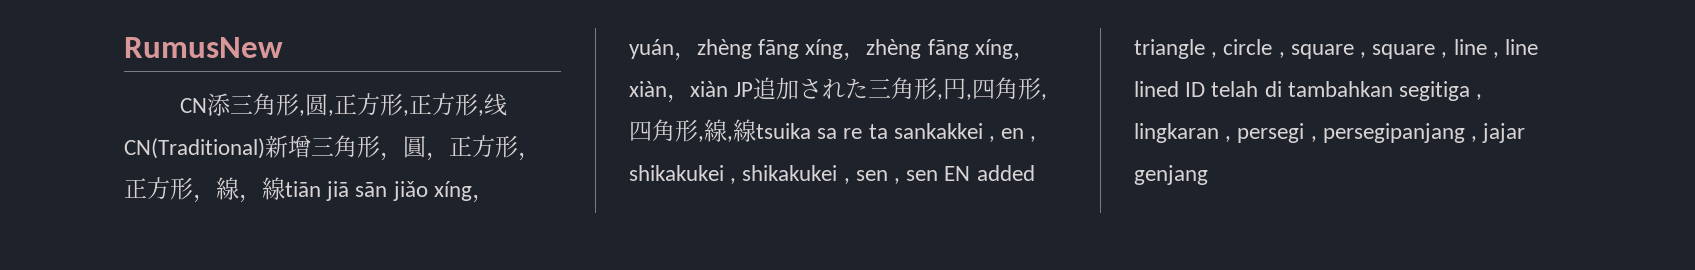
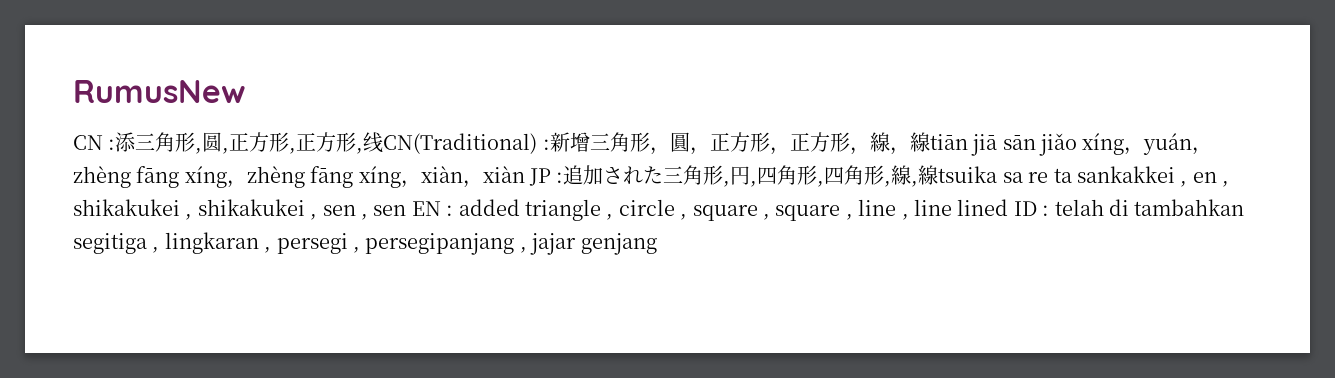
(208, 105) none -> [108,139,116,150] :
(265, 148) none -> [542,139,550,150] :
(754, 89) none -> [556,172,564,183] :
(971, 173) none -> [446,205,454,216] :
(1206, 89) none -> [1042,205,1050,216] :

